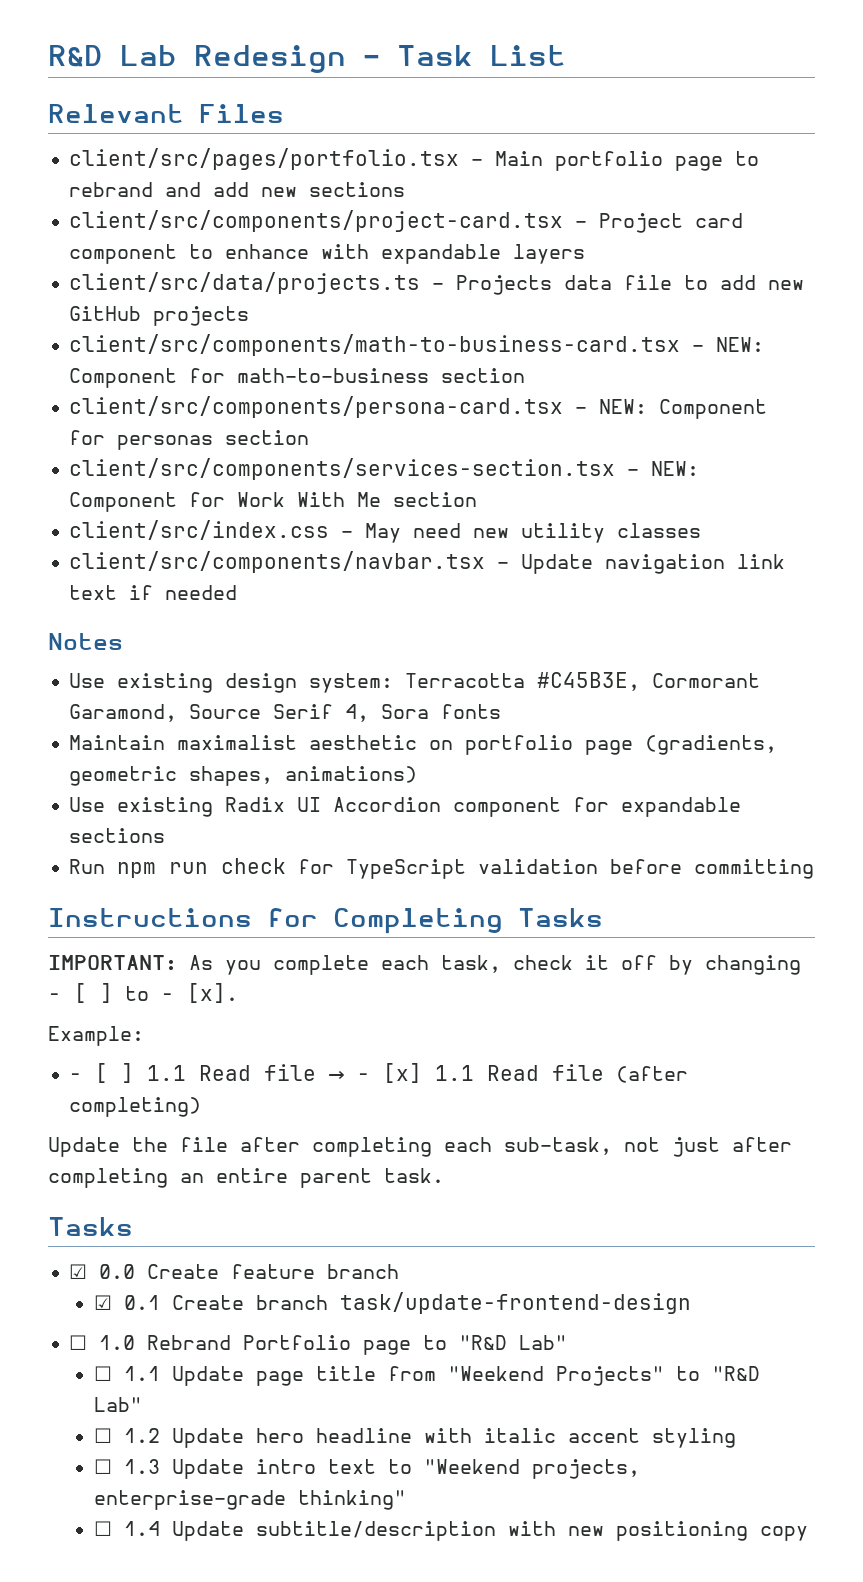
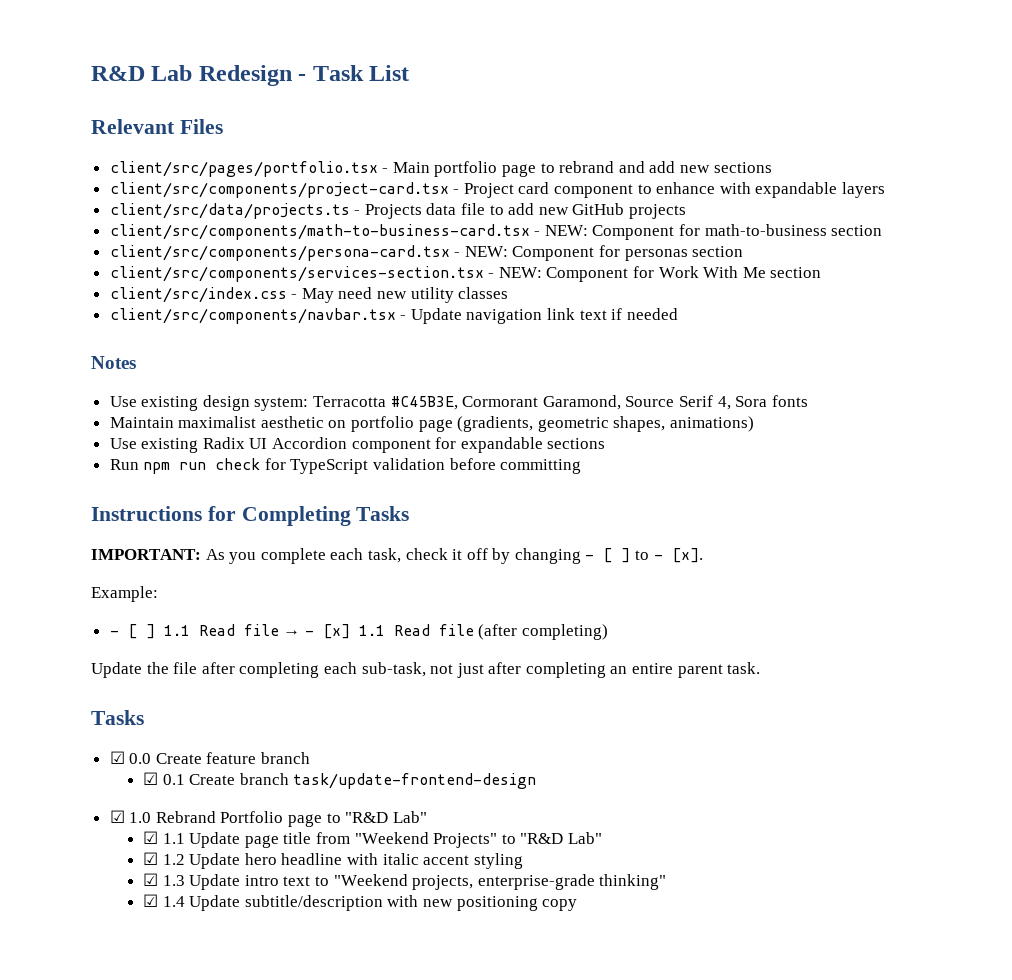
[69,1335,88,1350] ☐ -> [109,810,125,823] ☑
[93,1366,112,1381] ☐ -> [143,831,159,844] ☑
[93,1428,112,1443] ☐ -> [143,852,159,865] ☑
[93,1459,112,1474] ☐ -> [143,873,159,886] ☑
[93,1521,112,1536] ☐ -> [143,894,159,907] ☑

